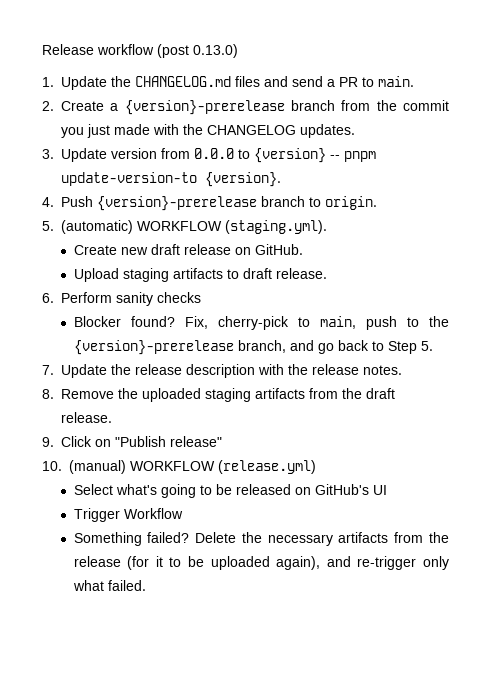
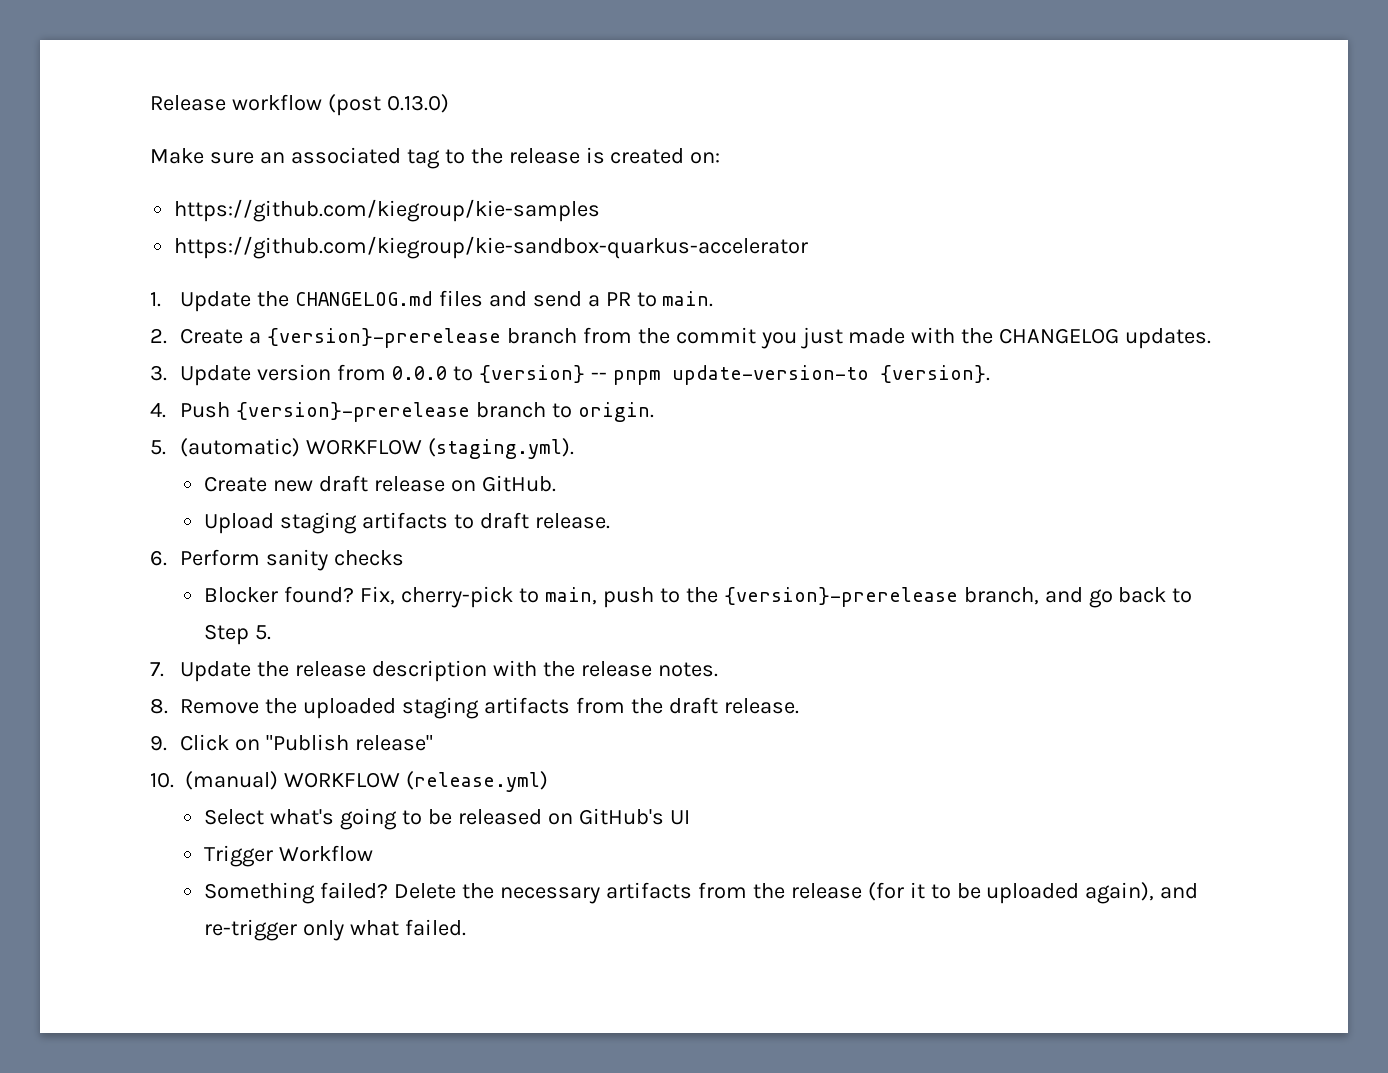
(238, 51) none -> [150,147,721,169] [174,199,601,222] [174,236,809,259] // Make sure an associated tag to the release is created on: // https://github.com/kiegroup/kie-samples // https://github.com/kiegroup/kie-sandbox-quarkus-accelerator

